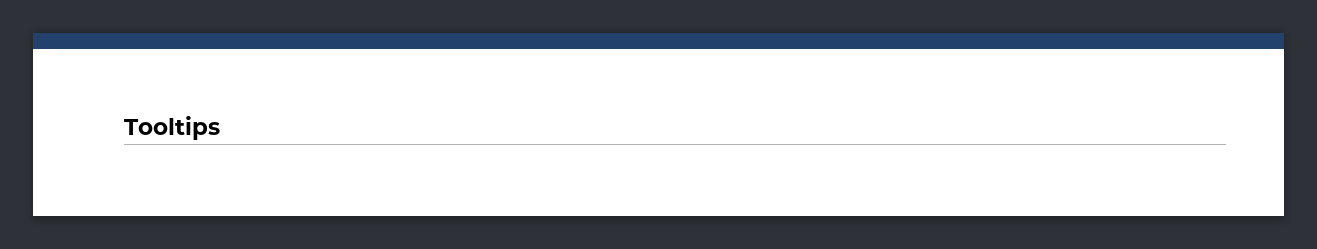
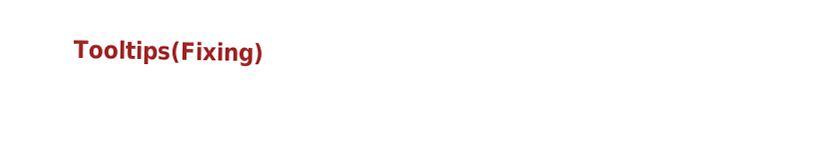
[124,116,220,140] Tooltips -> [73,38,264,68] Tooltips(Fixing)

